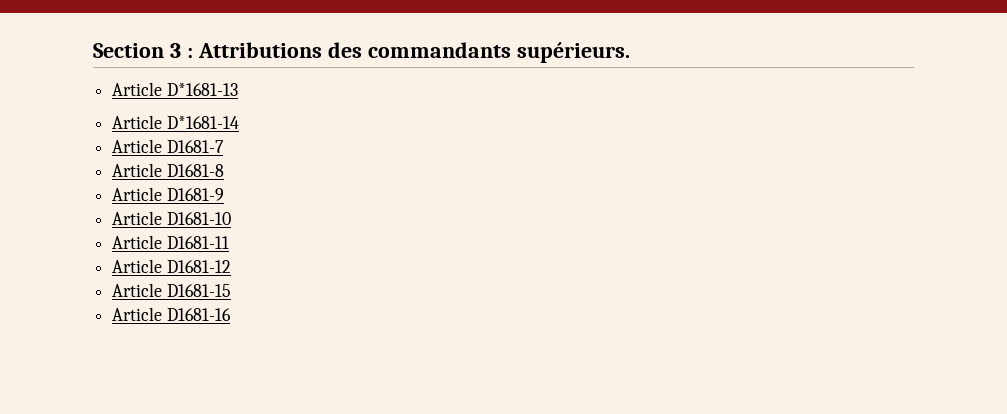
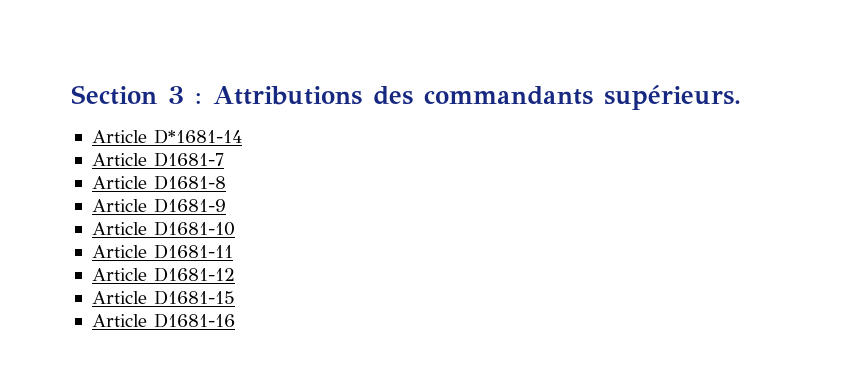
[112,82,238,96] // Article D*1681-13 -> (741, 97) none

